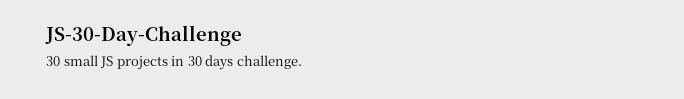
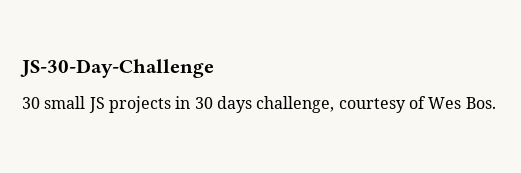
[236,55,302,69] challenge. -> [256,96,496,113] challenge, courtesy of Wes Bos.

